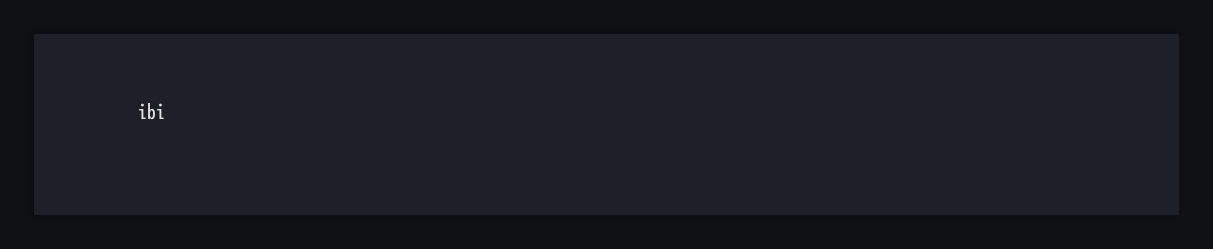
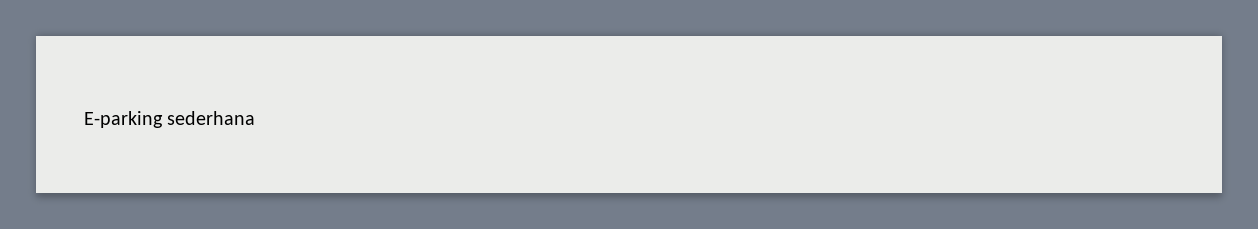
[138,103,165,120] ibi -> [84,111,256,128] E-parking sederhana

